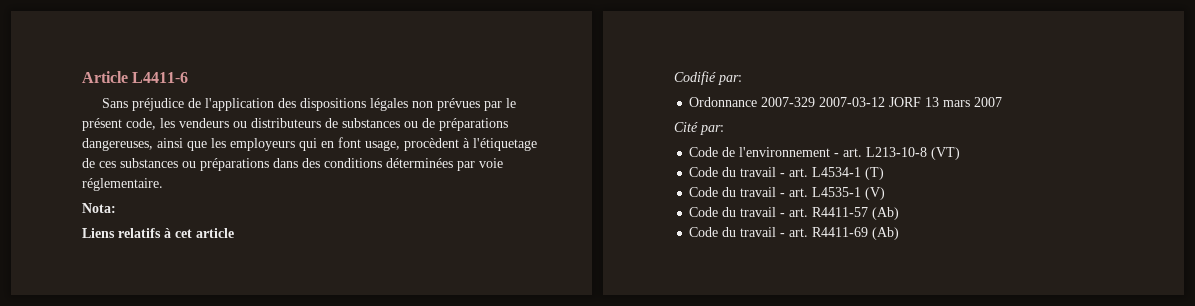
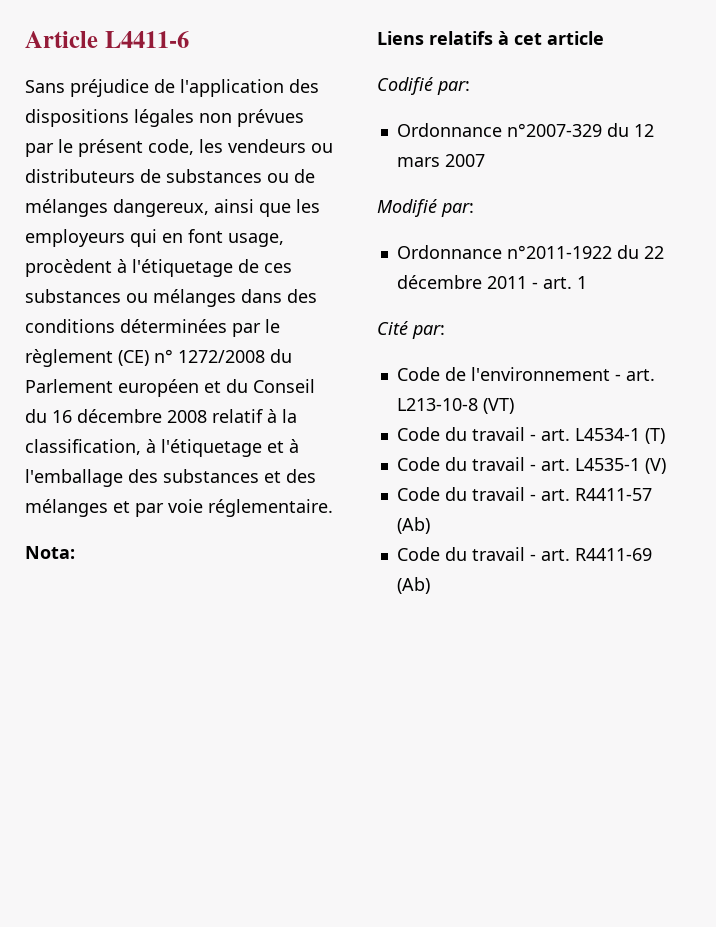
[439,118,508,131] [82,138,153,151] préparations dangereuses, -> [25,199,209,217] mélanges dangereux,
[200,158,269,171] préparations -> [153,289,236,307] mélanges
(475, 166) none -> [265,319,280,333] [25,349,292,367] [25,379,315,397] [25,409,297,423] [25,439,299,457] [25,469,316,487] [25,499,164,517] le règlement (CE) n° 1272/2008 du Parlement européen et du Conseil du 16 décembre 2008 relatif à la classification, à l'étiquetage et à l'emballage des substances et des mélanges et par
[761,97,1003,107] 2007-329 2007-03-12 JORF 13 mars 2007 -> [506,123,654,137] [396,154,485,167] [377,199,474,217] [396,245,664,259] [396,275,587,289] n°2007-329 du 12 mars 2007 // Modifié par: // Ordonnance n°2011-1922 du 22 décembre 2011 - art. 1

